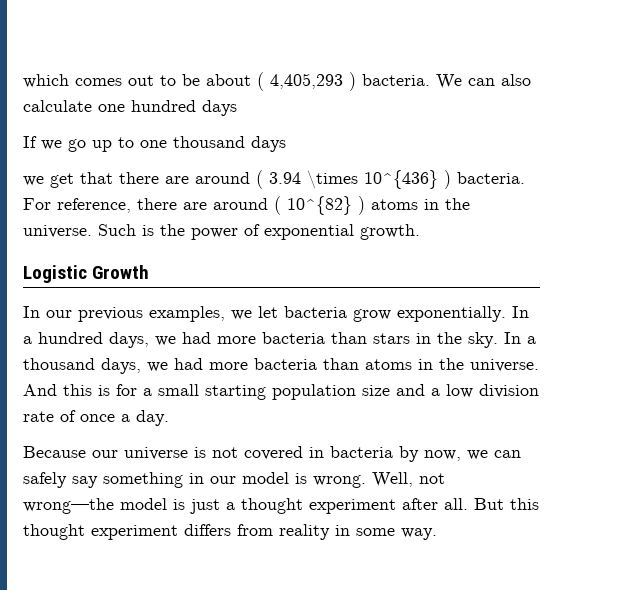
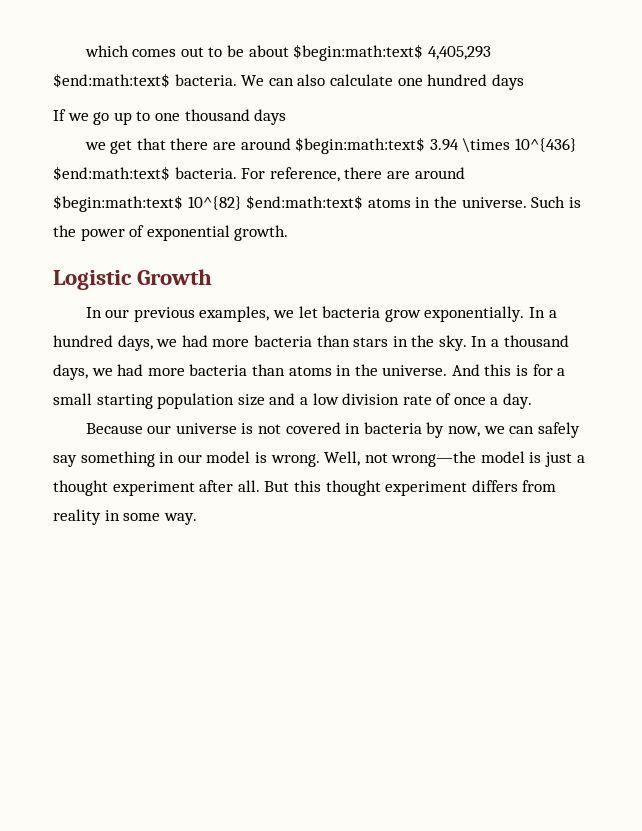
[257,72,356,91] ( 4,405,293 ) -> [293,44,491,61] [53,73,170,88] $begin:math:text$ 4,405,293 $end:math:text$
[256,170,263,189] ( -> [295,137,426,154] $begin:math:text$
[444,170,451,189] ) -> [53,166,170,181] $end:math:text$
[274,196,365,215] ( 10^{82} ) -> [53,195,364,212] $begin:math:text$ 10^{82} $end:math:text$

